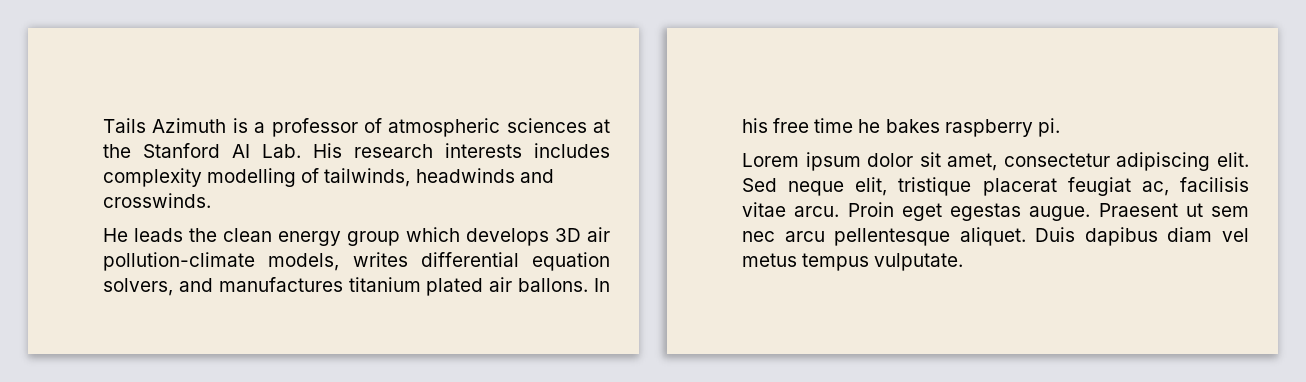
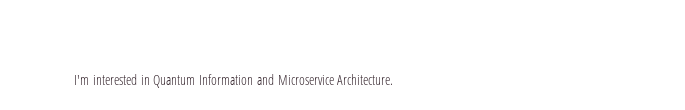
[103,118,610,137] [103,143,610,158] [103,168,554,187] [103,193,211,208] [103,227,610,246] [103,252,610,271] [103,277,611,296] [742,118,1060,137] [742,152,1249,171] [742,177,1249,196] [742,202,1249,221] [742,227,1249,246] [742,253,964,271] Tails Azimuth is a professor of atmospheric sciences at the Stanford AI Lab. His research interests includes complexity modelling of tailwinds, headwinds and crosswinds. // He leads the clean energy group which develops 3D air pollution-climate models, writes differential equation solvers, and manufactures titanium plated air ballons. In his free time he bakes raspberry pi. // Lorem ipsum dolor sit amet, consectetur adipiscing elit. Sed neque elit, tristique placerat feugiat ac, facilisis vitae arcu. Proin eget egestas augue. Praesent ut sem nec arcu pellentesque aliquet. Duis dapibus diam vel metus tempus vulputate. -> [74,74,394,88] I'm interested in Quantum Information and Microservice Architecture.

